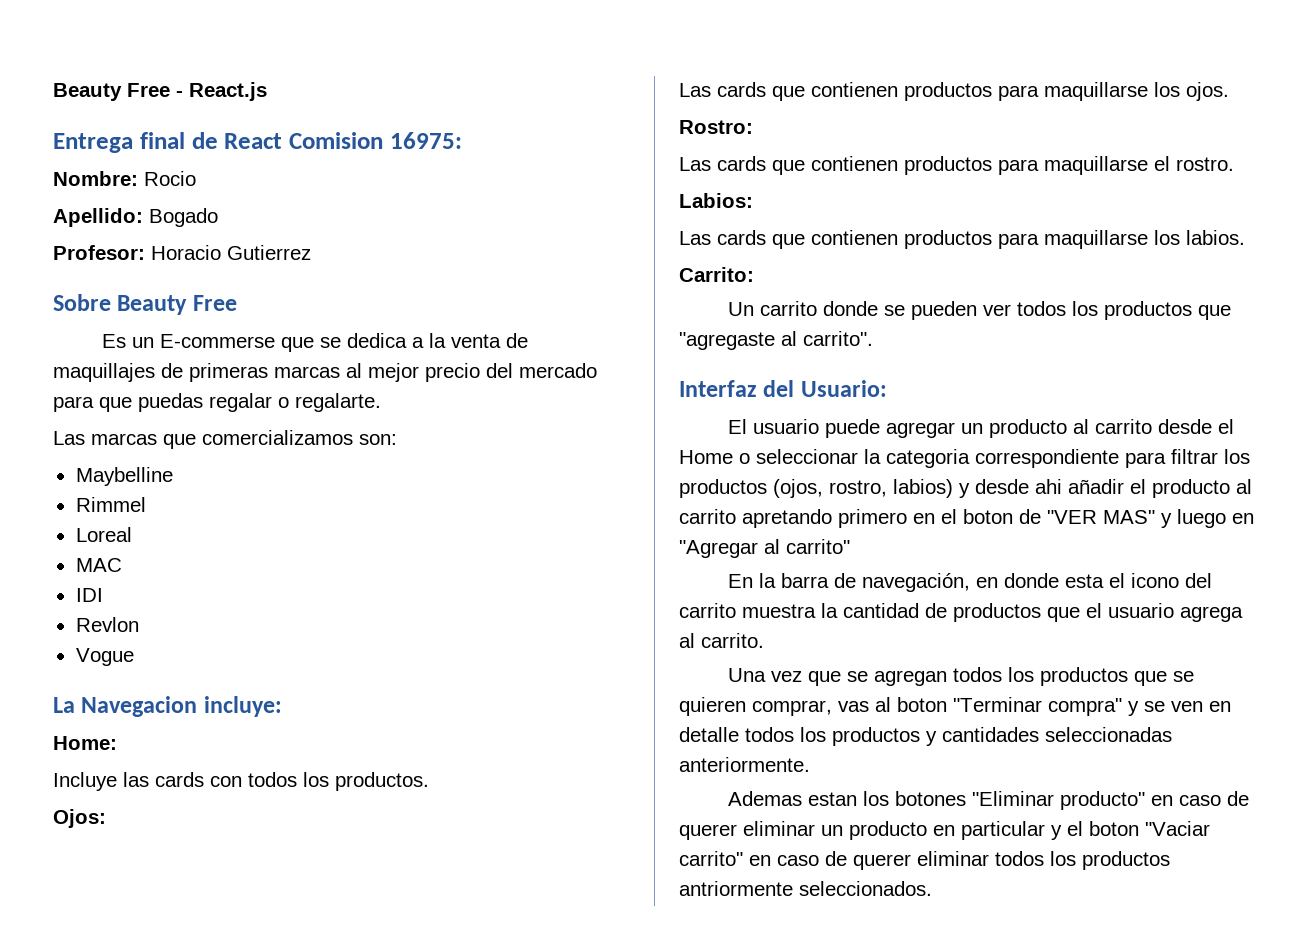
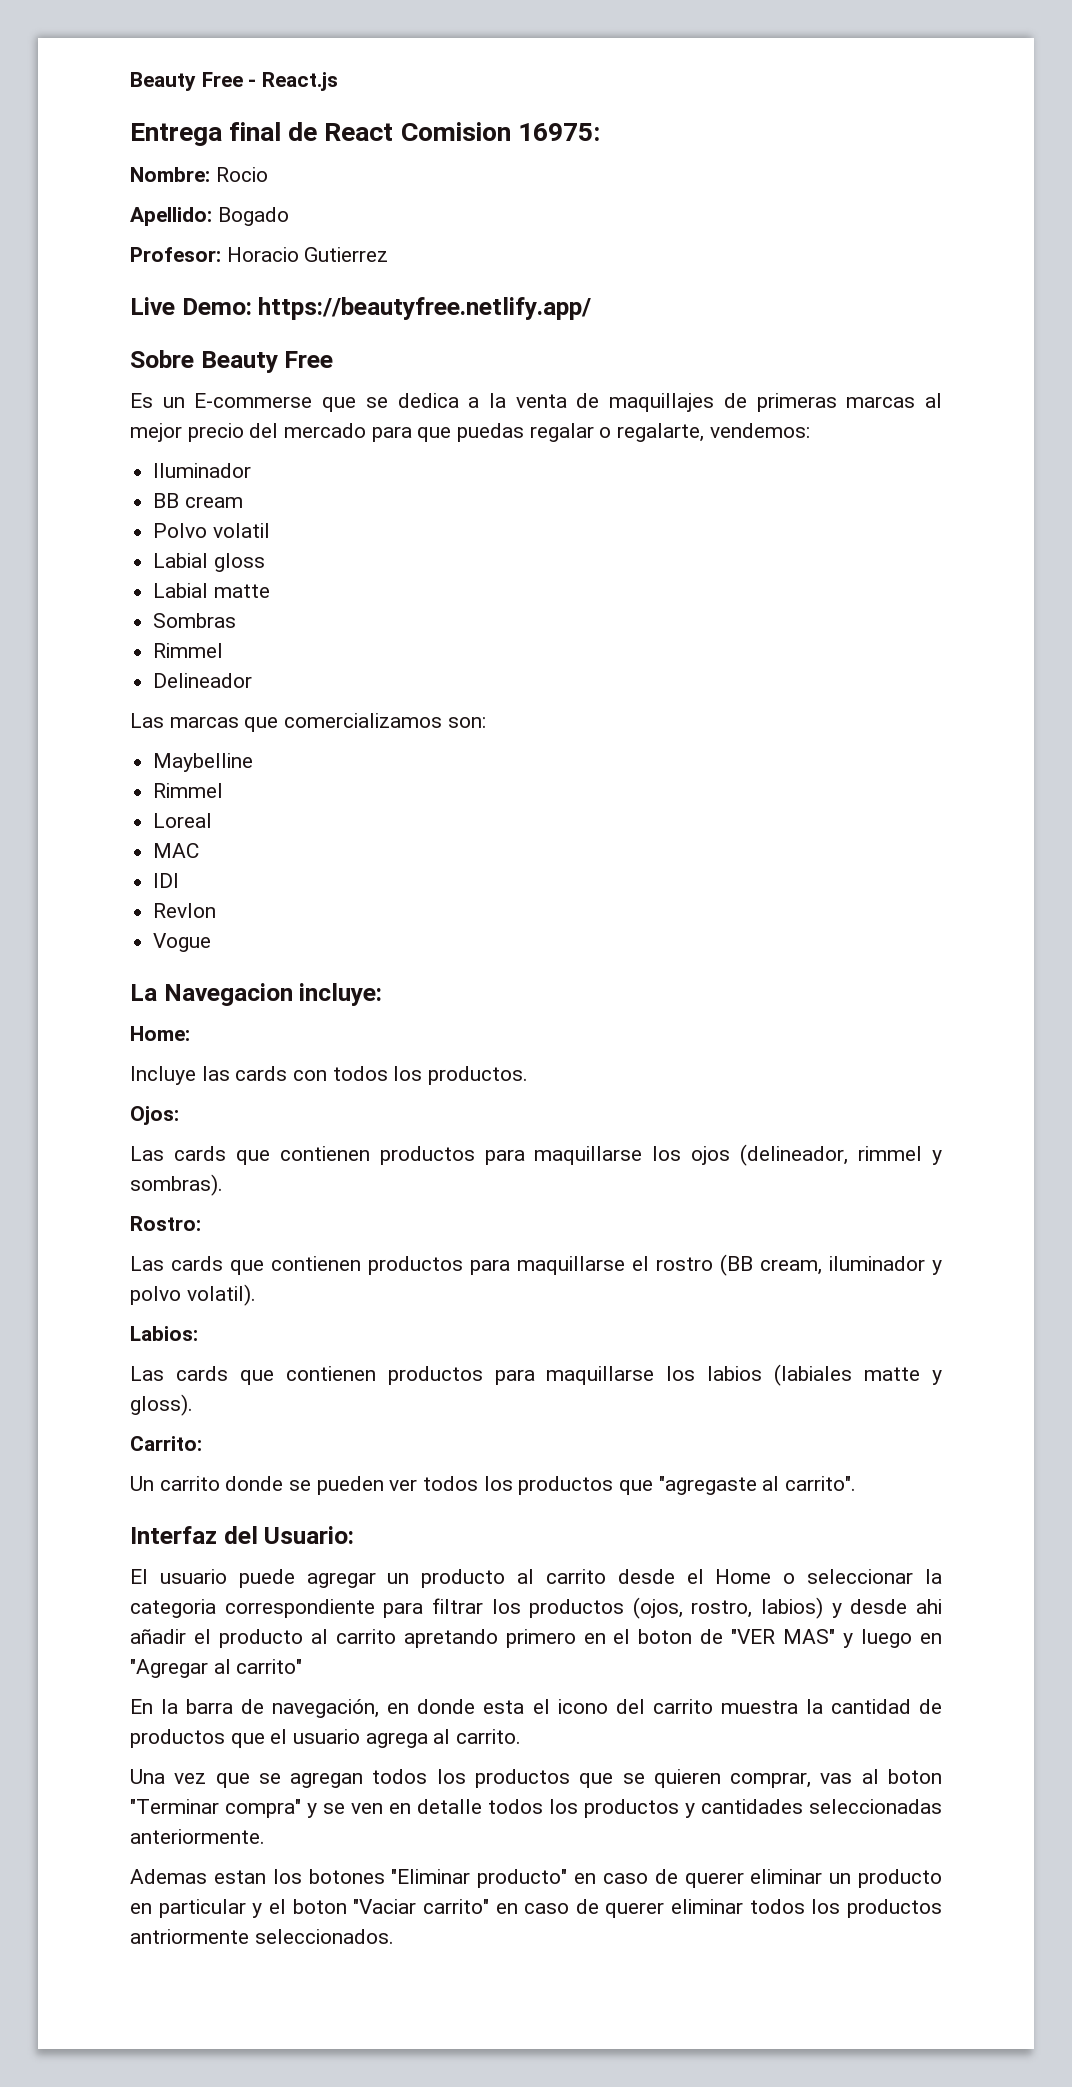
(311, 252) none -> [130,297,592,320] // Live Demo: https://beautyfree.netlify.app/
[295,393,381,412] regalarte. -> [617,423,810,442] [153,463,252,478] [153,493,243,508] [153,523,270,538] [153,553,265,572] [153,583,270,598] [153,613,237,628] [153,643,224,658] [153,673,253,688] regalarte, vendemos: // Iluminador // BB cream // Polvo volatil // Labial gloss // Labial matte // Sombras // Rimmel // Delineador
[1186,82,1229,101] ojos. -> [691,1144,942,1166] [130,1174,223,1196] ojos (delineador, rimmel y sombras).
[1176,157,1234,171] rostro. -> [656,1254,942,1276] [130,1284,256,1306] rostro (BB cream, iluminador y polvo volatil).
[1186,230,1245,245] labios. -> [707,1364,942,1386] [130,1394,193,1416] labios (labiales matte y gloss).

